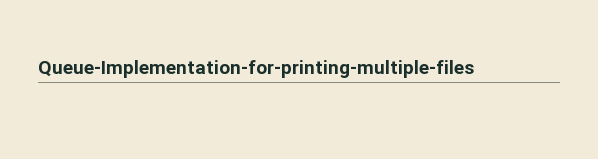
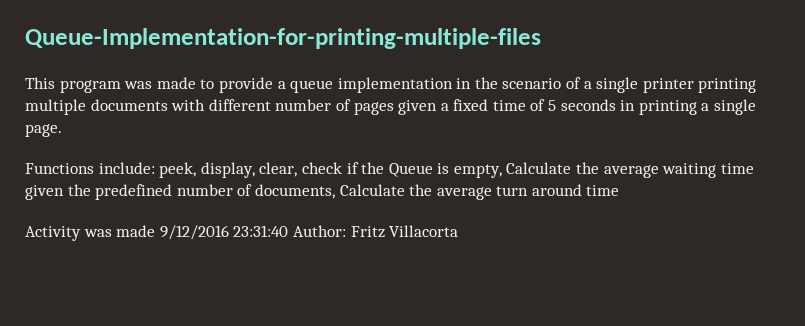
(474, 69) none -> [25,77,757,93] [25,99,757,115] [25,124,62,137] [25,162,754,178] [25,184,620,200] [25,225,459,241] // This program was made to provide a queue implementation in the scenario of a single printer printing multiple documents with different number of pages given a fixed time of 5 seconds in printing a single page. // Functions include: peek, display, clear, check if the Queue is empty, Calculate the average waiting time given the predefined number of documents, Calculate the average turn around time // Activity was made 9/12/2016 23:31:40 Author: Fritz Villacorta

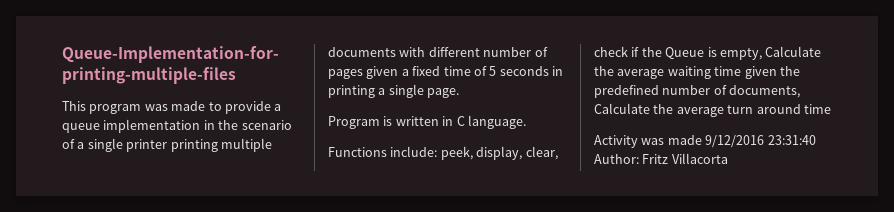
(62, 130) none -> [328,115,526,129] // Program is written in C language.

